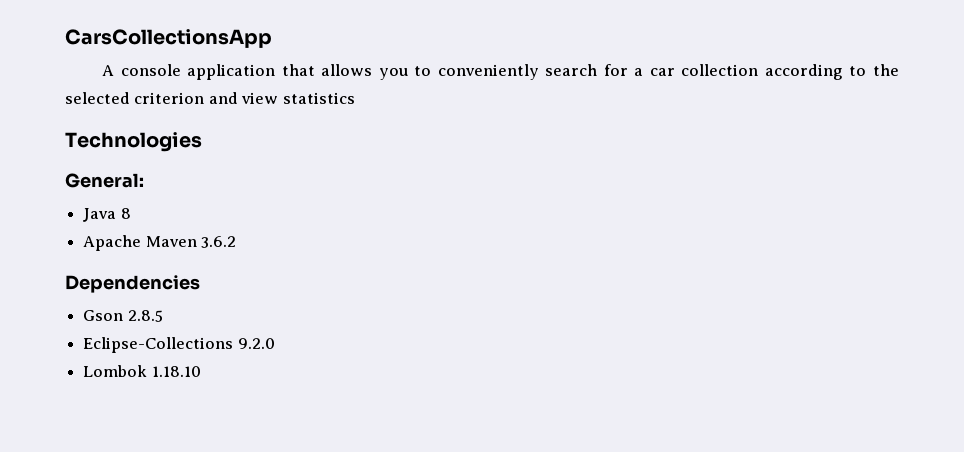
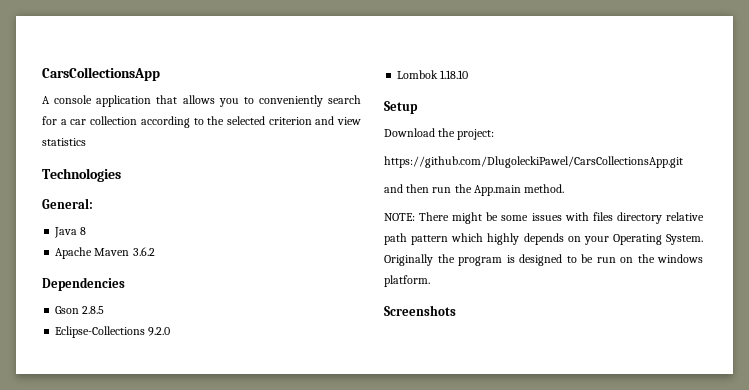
(201, 371) none -> [384,101,418,114] [384,128,495,140] [384,156,683,168] [384,184,565,196] [384,212,704,224] [384,233,703,245] [384,254,703,266] [384,275,430,287] [384,305,456,316] // Setup // Download the project: // https://github.com/DlugoleckiPawel/CarsCollectionsApp.git // and then run the App.main method. // NOTE: There might be some issues with files directory relative path pattern which highly depends on your Operating System. Originally the program is designed to be run on the windows platform. // Screenshots

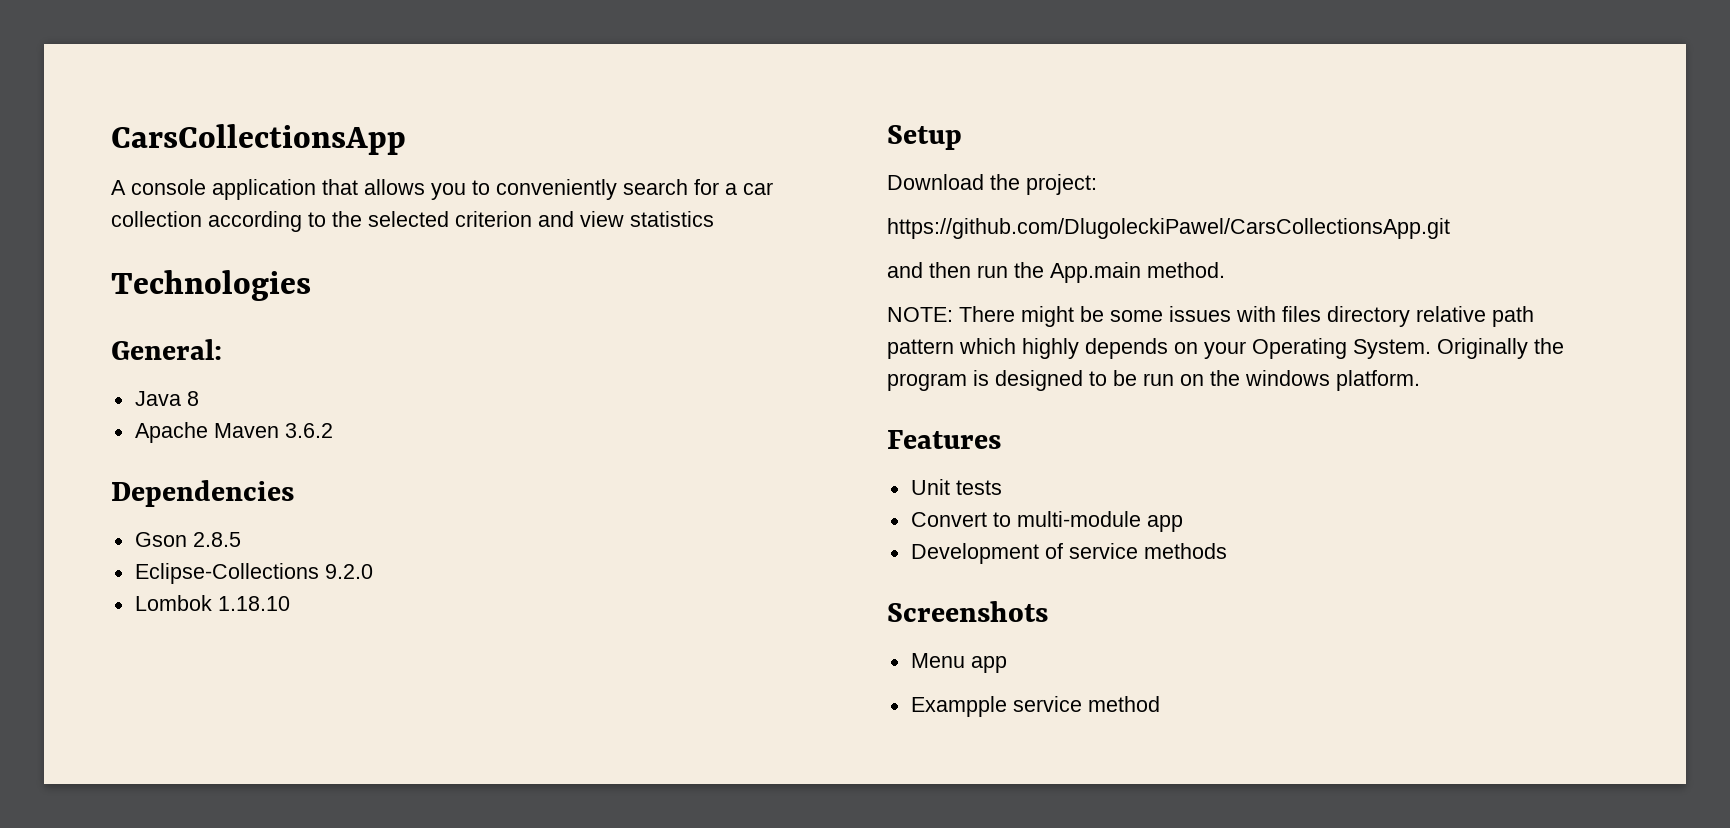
[384,305,456,316] Screenshots -> [887,430,1001,449] [910,479,1002,495] [910,511,1183,532] [910,543,1227,564] [887,601,1048,622] [910,653,1007,673] [910,696,1160,717] Features // Unit tests // Convert to multi-module app // Development of service methods // Screenshots // Menu app // Exampple service method

